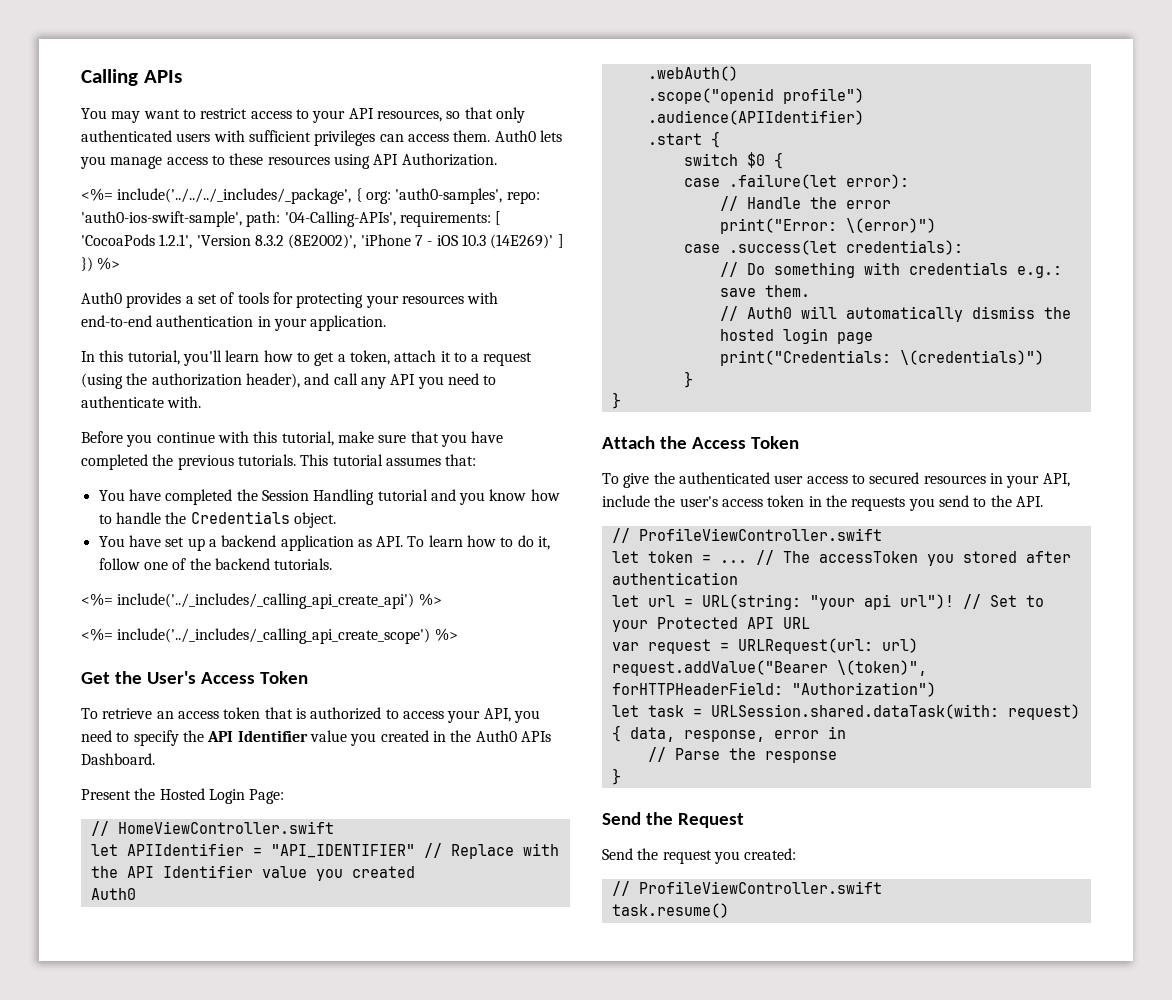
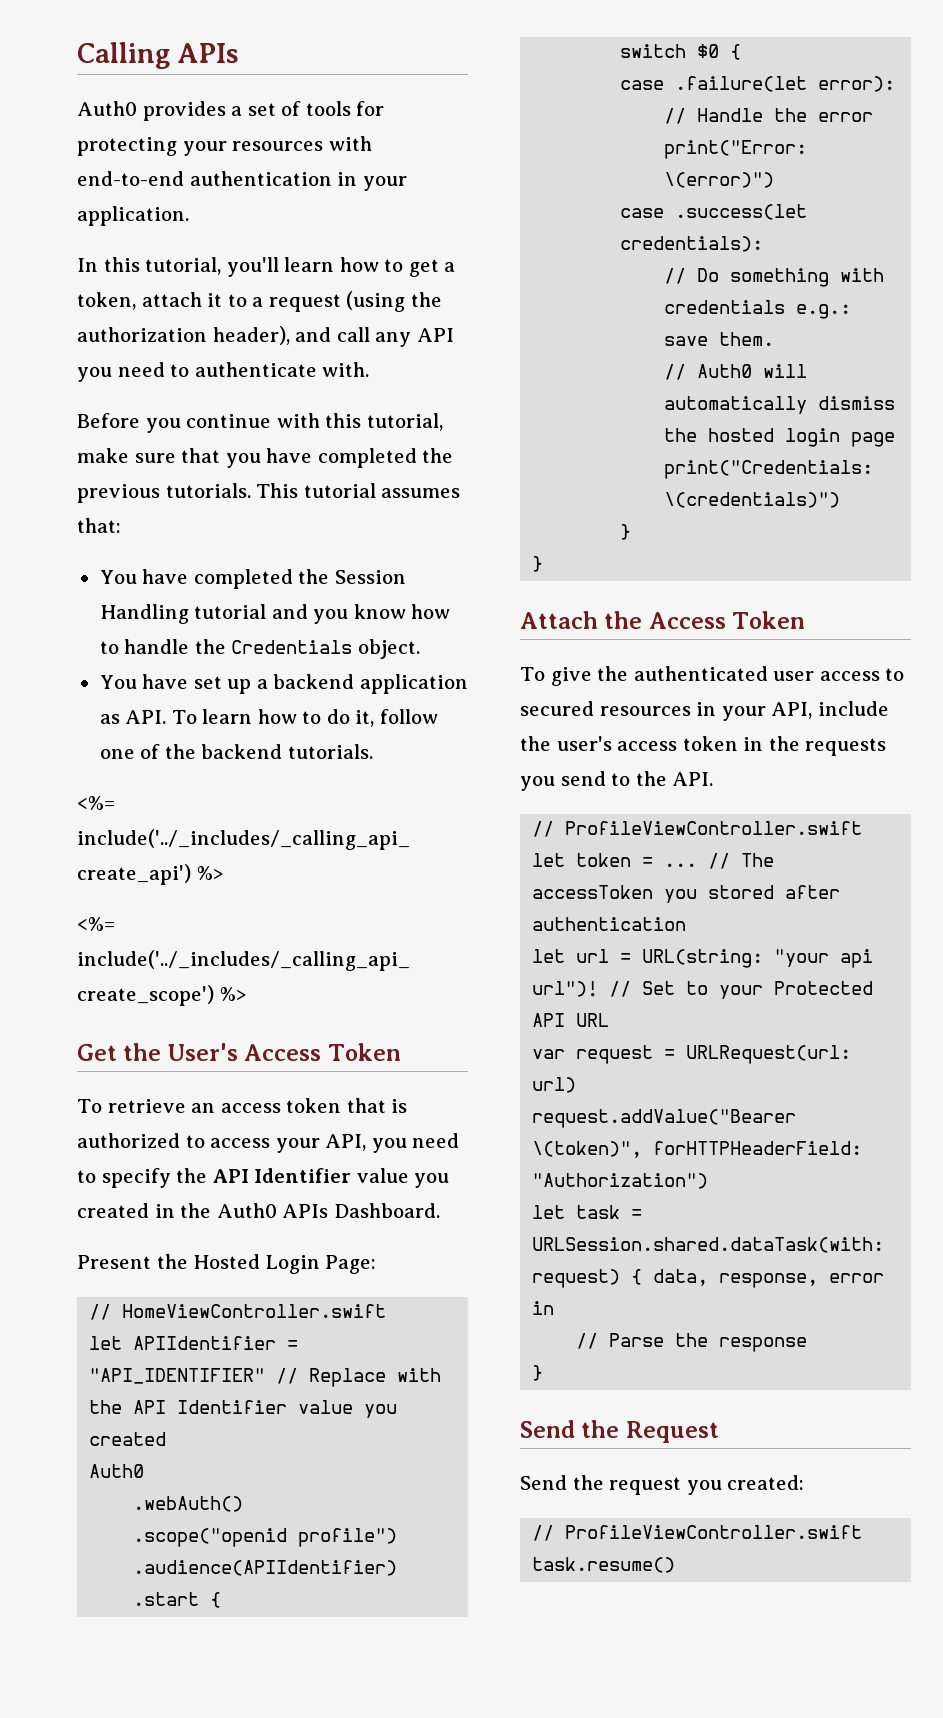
[81,107,525,123] [81,130,562,146] [80,153,497,169] [81,188,540,204] [81,211,502,227] [81,234,564,249] [81,257,121,272] // You may want to restrict access to your API resources, so that only authenticated users with sufficient privileges can access them. Auth0 lets you manage access to these resources using API Authorization. // <%= include('../../../_includes/_package', { org: 'auth0-samples', repo: 'auth0-ios-swift-sample', path: '04-Calling-APIs', requirements: [ 'CocoaPods 1.2.1', 'Version 8.3.2 (8E2002)', 'iPhone 7 - iOS 10.3 (14E269)' ] }) %> -> (239, 53) none

